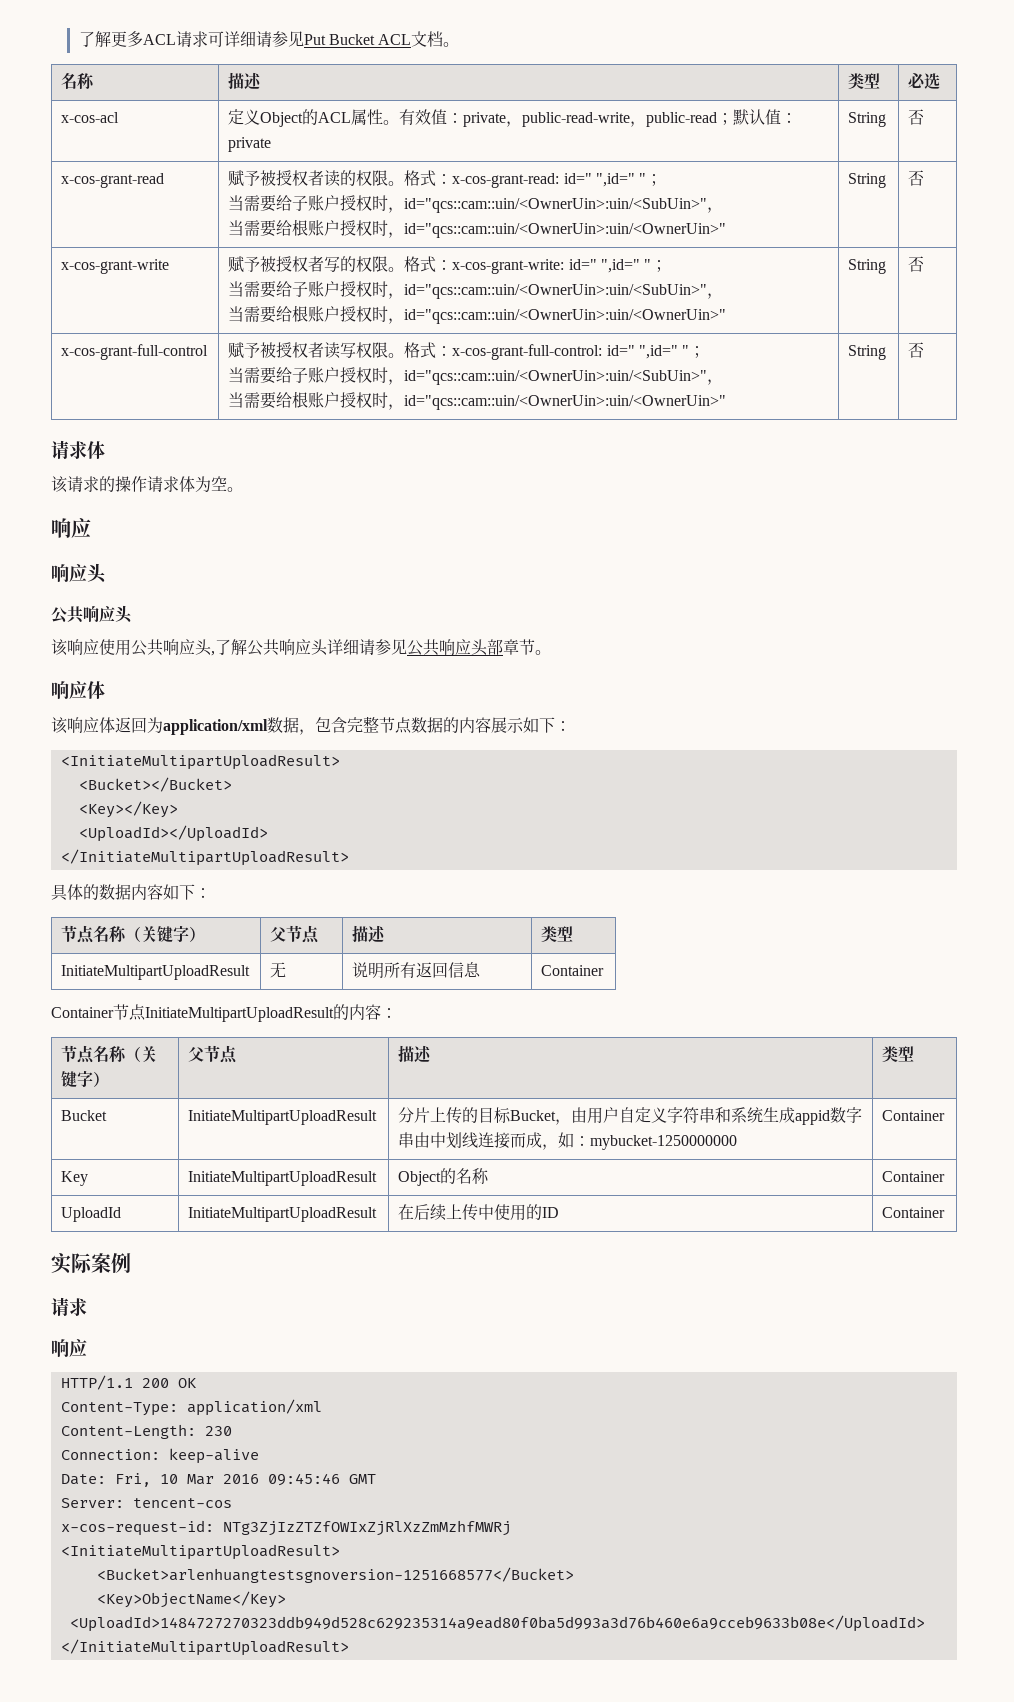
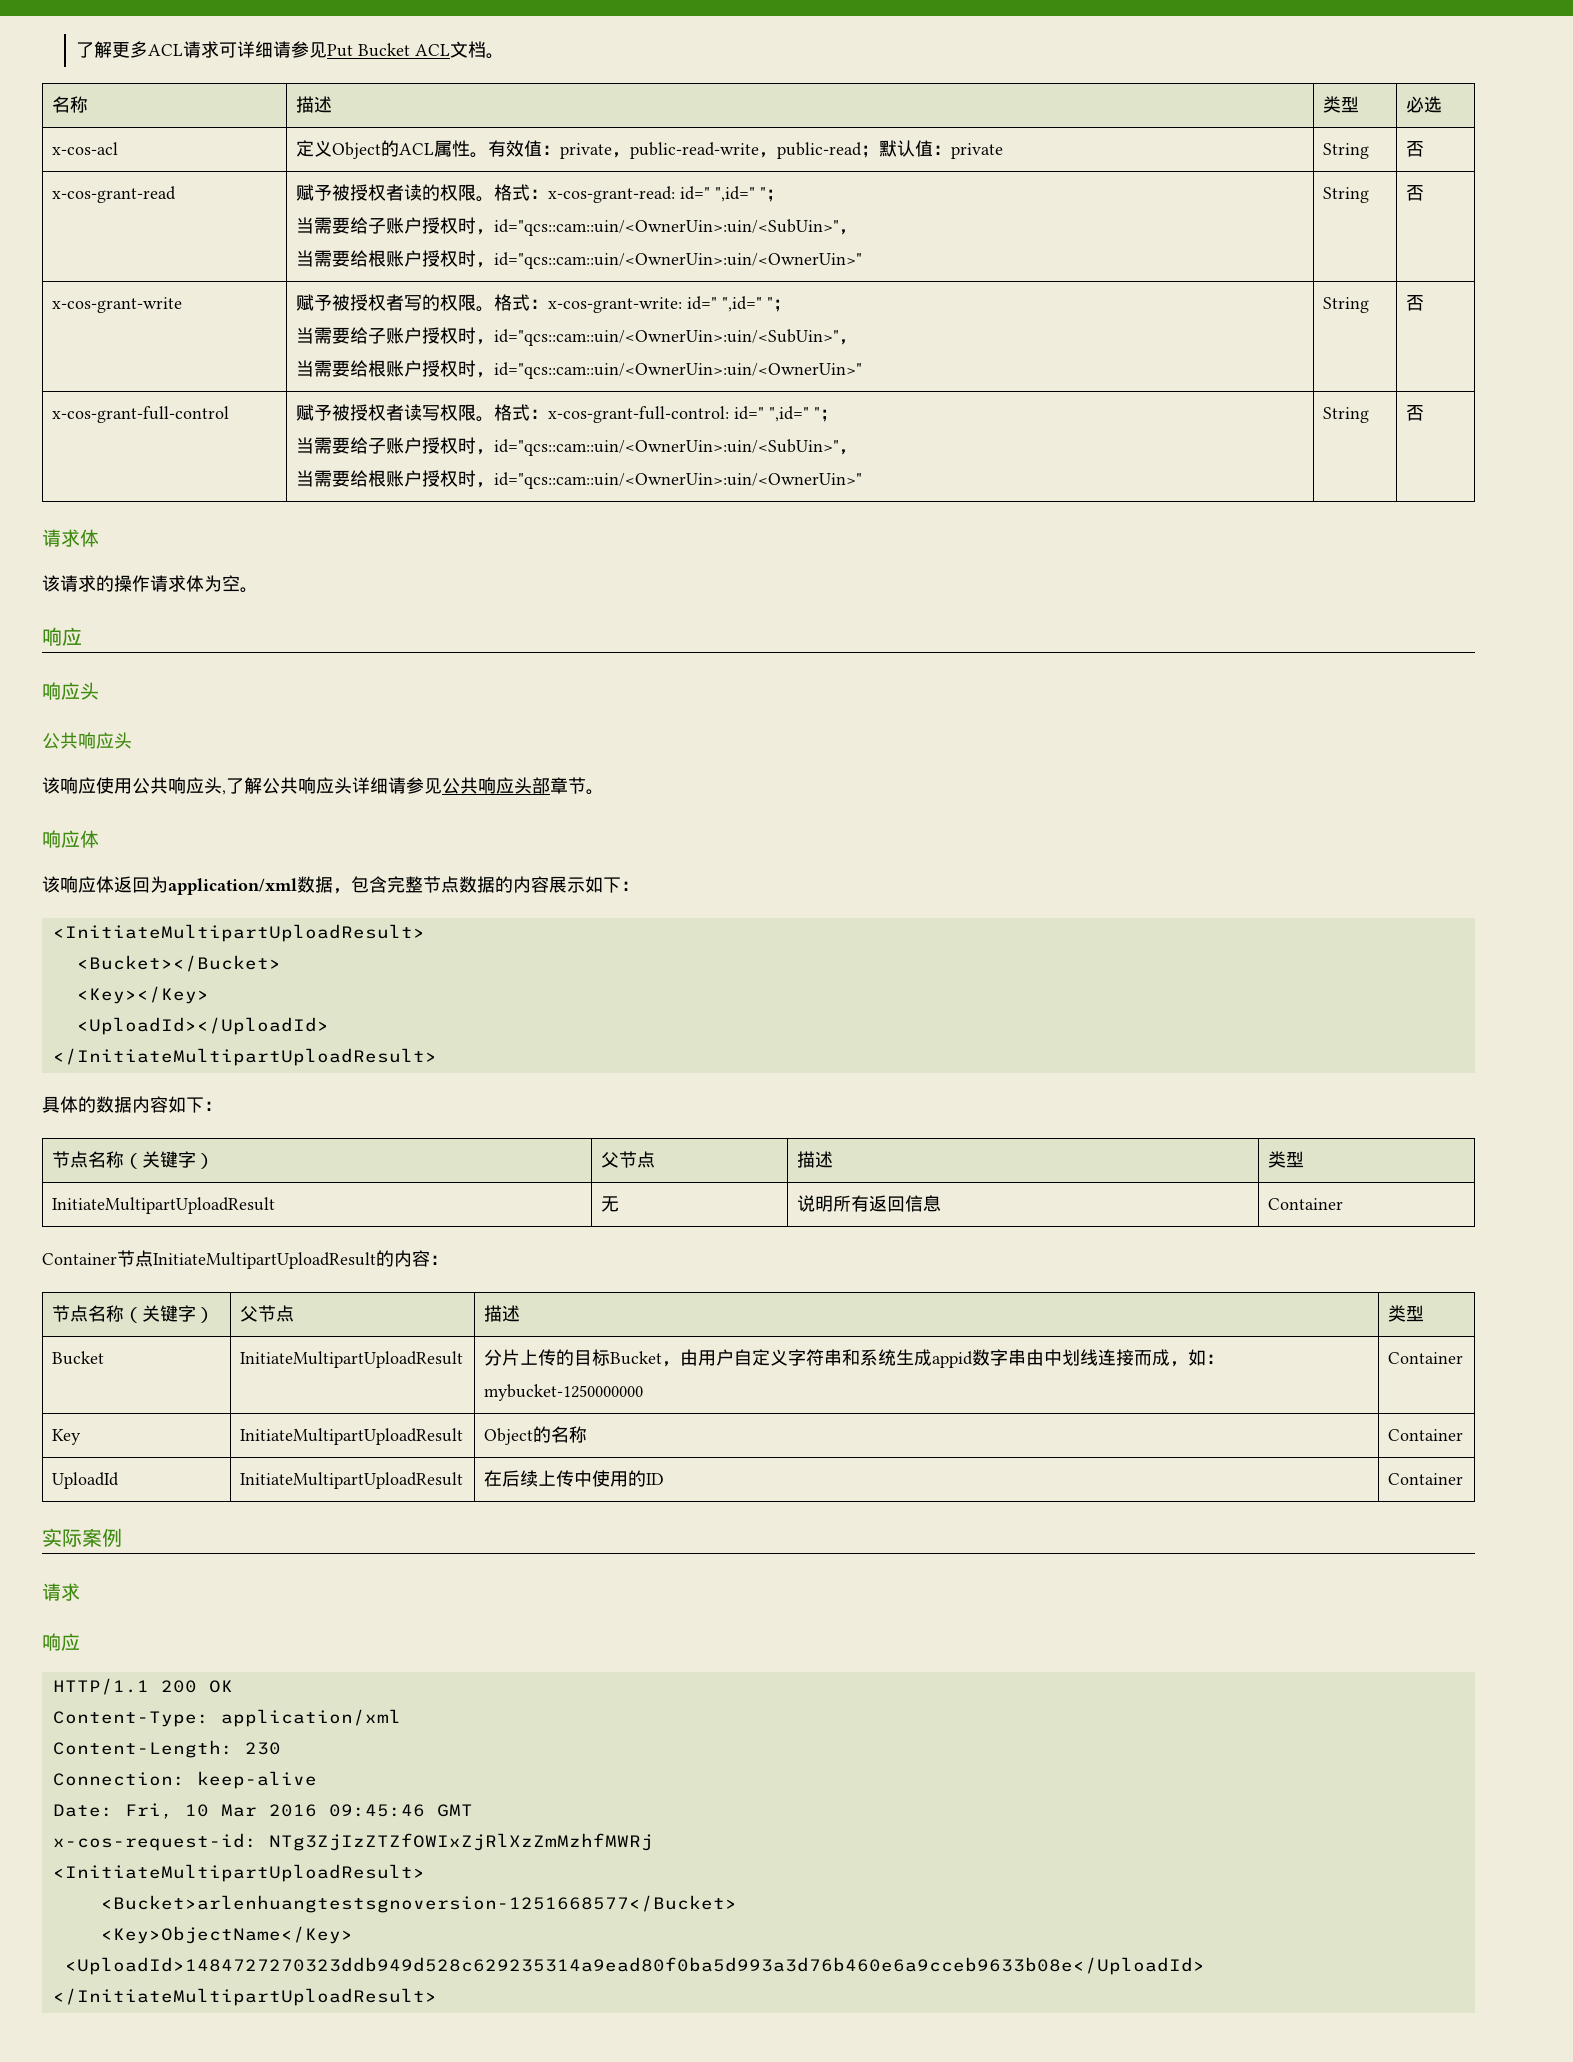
[60,1498,232,1508] // Server: tencent-cos -> (473, 1810) none

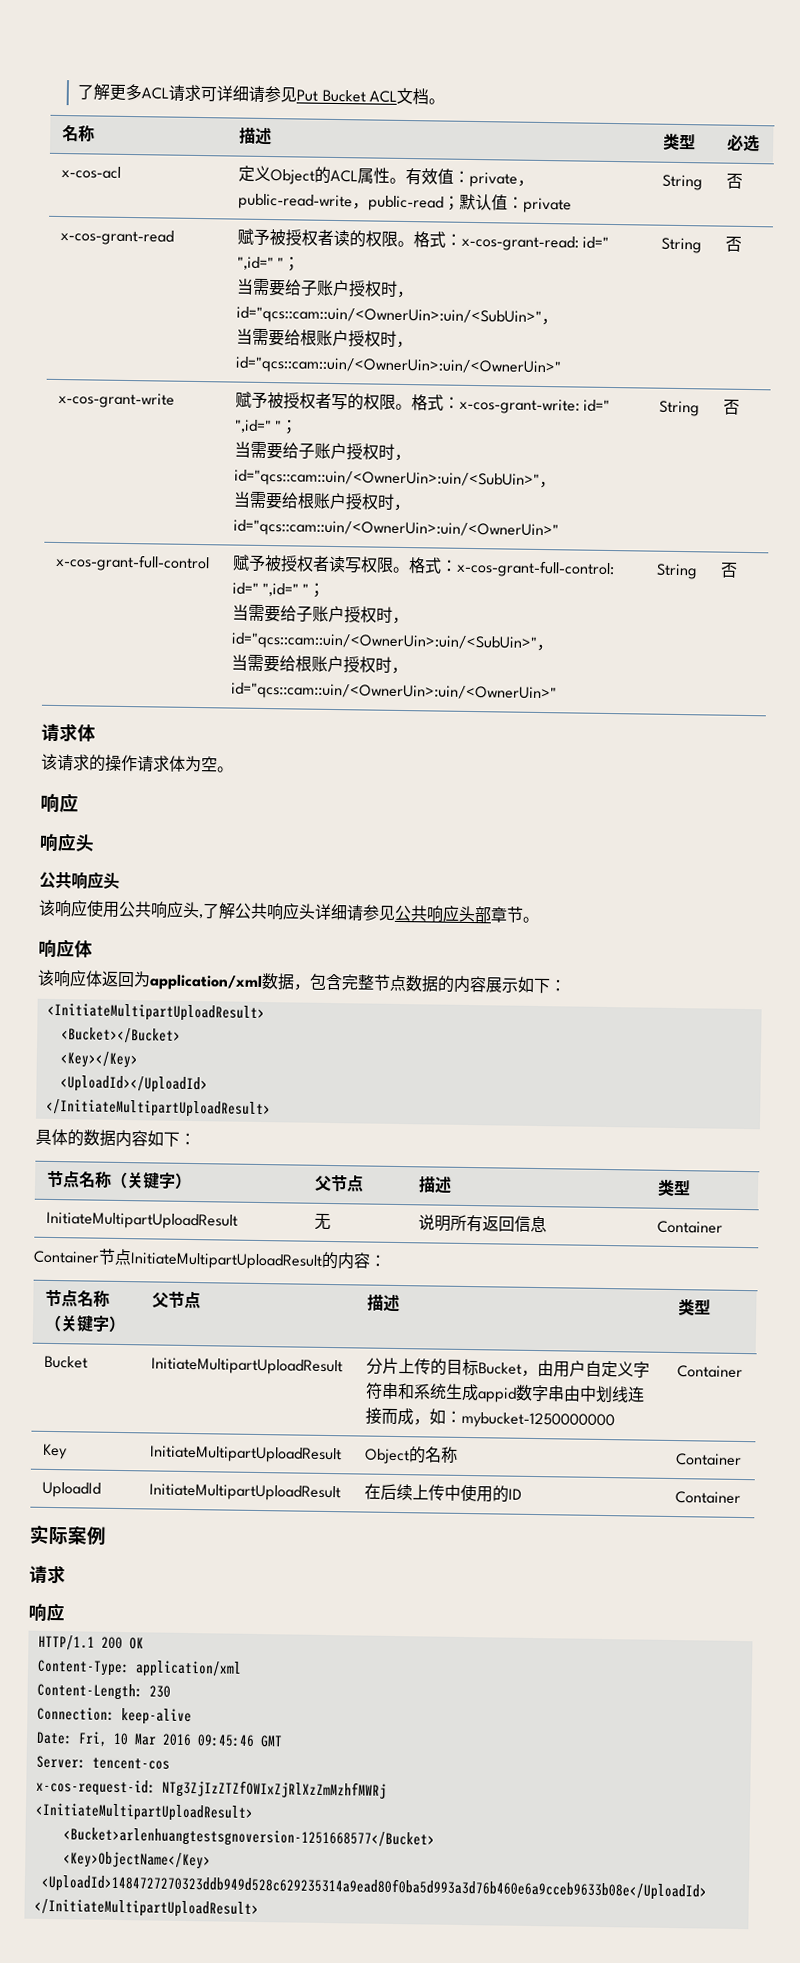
(473, 1810) none -> [35,1755,170,1770] // Server: tencent-cos

